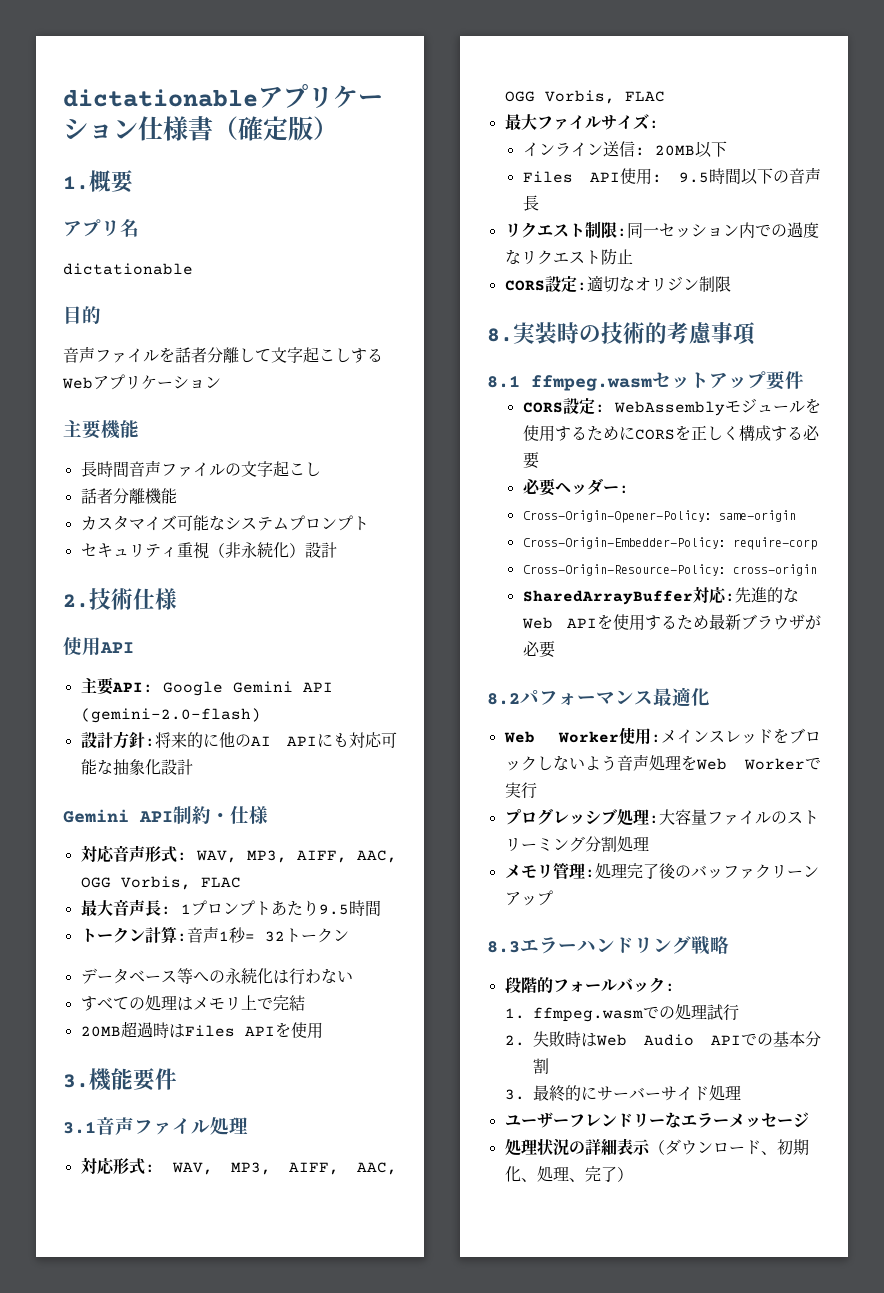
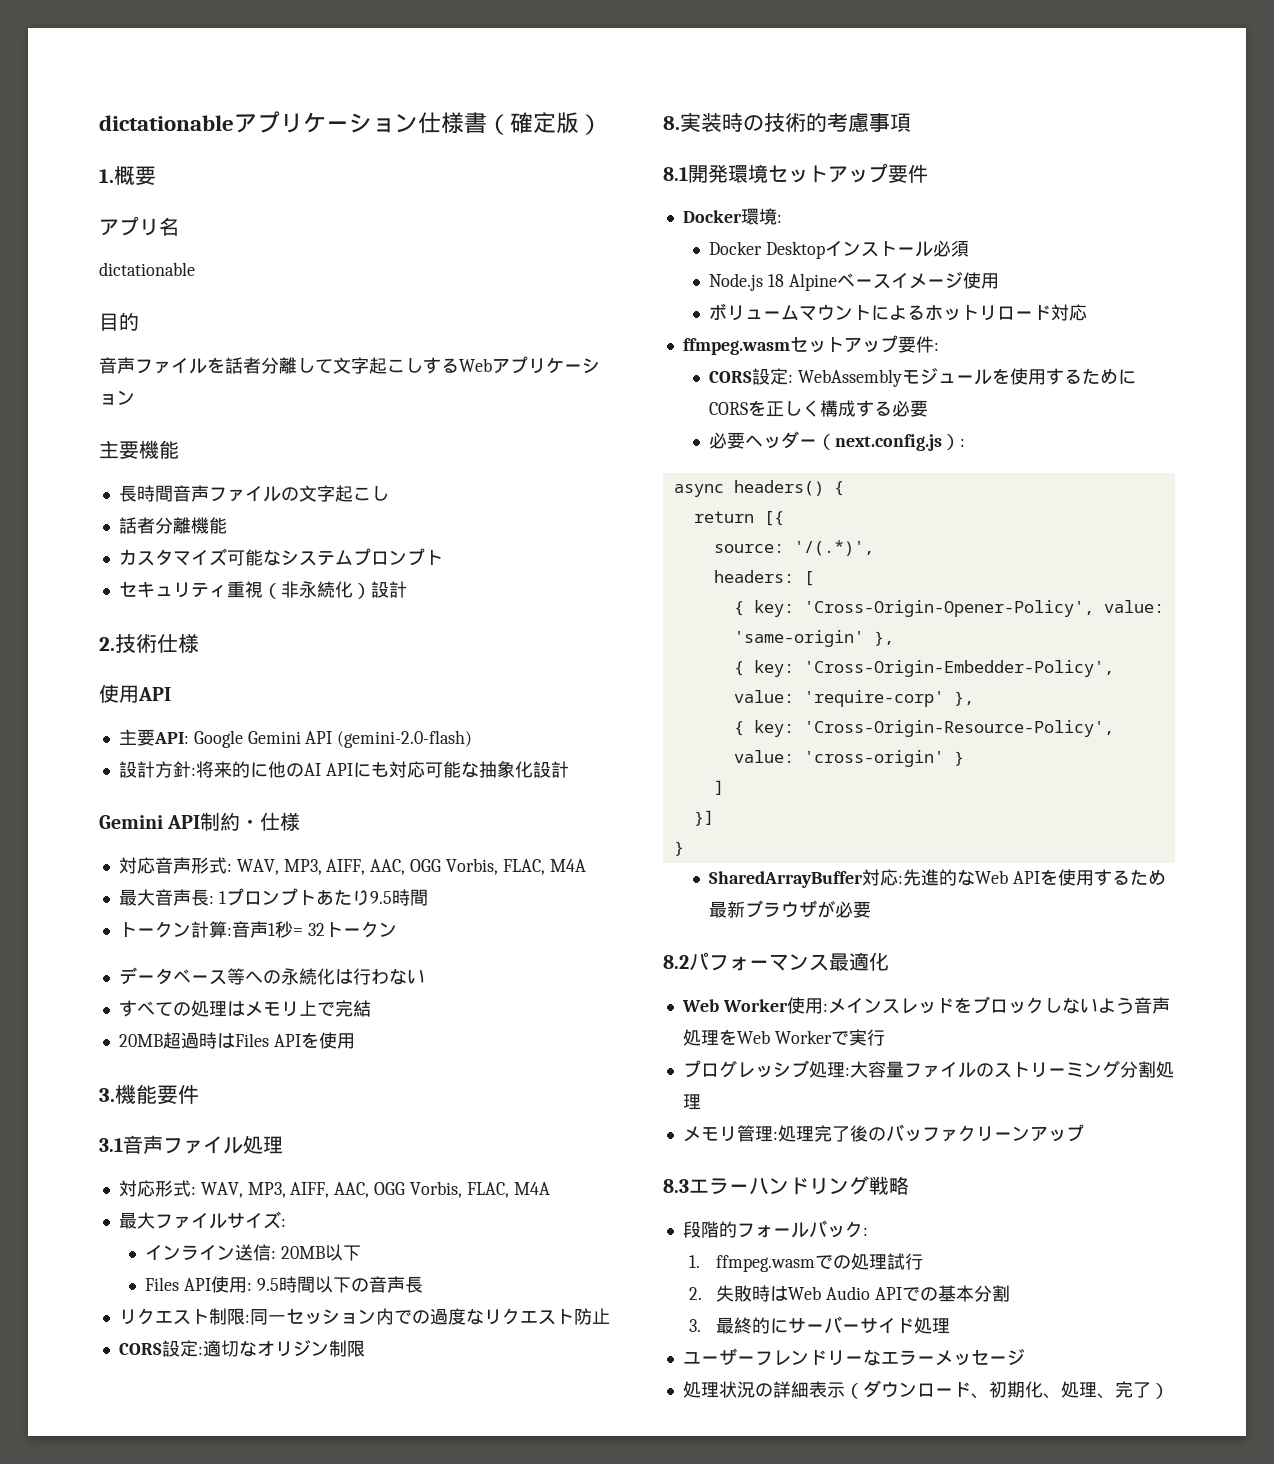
[200,877,241,888] FLAC -> [502,859,586,875] FLAC, M4A
[624,91,665,102] FLAC -> [466,1182,550,1198] FLAC, M4A
(520, 381) none -> [688,163,928,183] [682,208,782,225] [709,240,970,259] [709,272,999,291] [709,303,1088,321] 開発環境セットアップ要件 // Docker環境: // Docker Desktopインストール必須 // Node.js 18 Alpineベースイメージ使用 // ボリュームマウントによるホットリロード対応 //
(804, 380) none -> [933,342,939,351] :
[618,485,629,494] [522,510,796,523] [522,537,817,550] [522,564,817,576] : // Cross-Origin-Opener-Policy: same-origin // Cross-Origin-Embedder-Policy: require-corp // Cross-Origin-Resource-Policy: cross-origin -> [817,434,966,451] [673,480,844,497] [693,511,784,526] [713,540,874,556] [713,570,814,586] [733,600,1164,617] [733,630,894,647] [733,660,1114,677] [733,690,974,707] [733,720,1114,737] [733,750,964,767] [713,780,724,795] [693,810,714,826] [673,841,684,856] （next.config.js）: // async headers() { // return [{ // source: '/(.*)', // headers: [ // { key: 'Cross-Origin-Opener-Policy', value: 'same-origin' }, // { key: 'Cross-Origin-Embedder-Policy', value: 'require-corp' }, // { key: 'Cross-Origin-Resource-Policy', value: 'cross-origin' } // ] // }] // }

